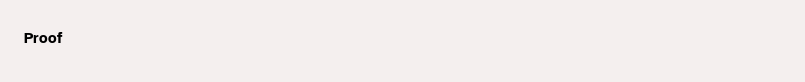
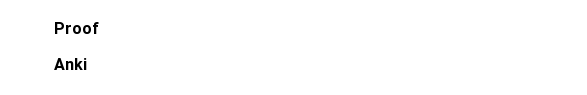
(63, 37) none -> [54,58,87,70] // Anki

